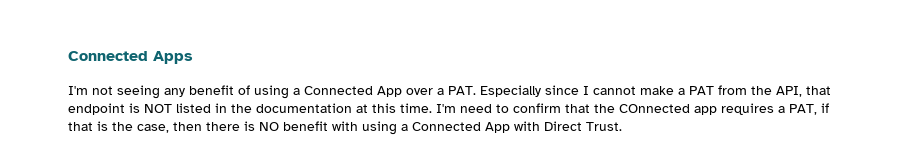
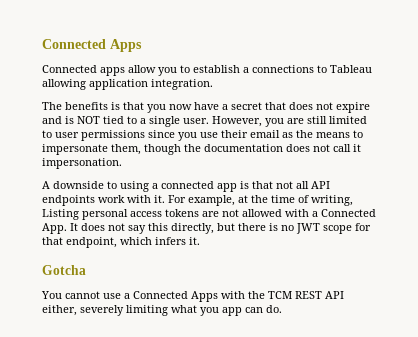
[68,85,831,99] [68,103,829,115] [68,121,622,135] I'm not seeing any benefit of using a Connected App over a PAT. Especially since I cannot make a PAT from the API, that endpoint is NOT listed in the documentation at this time. I'm need to confirm that the COnnected app requires a PAT, if that is the case, then there is NO benefit with using a Connected App with Direct Trust. -> [42,65,372,76] [42,79,213,90] [42,102,370,113] [42,116,367,127] [42,130,363,141] [42,144,361,155] [42,158,122,169] [42,181,330,192] [42,195,353,206] [42,209,376,220] [42,223,371,234] [42,237,200,248] [42,265,86,275] [41,291,344,302] [42,305,282,316] Connected apps allow you to establish a connections to Tableau allowing application integration. // The benefits is that you now have a secret that does not expire and is NOT tied to a single user. However, you are still limited to user permissions since you use their email as the means to impersonate them, though the documentation does not call it impersonation. // A downside to using a connected app is that not all API endpoints work with it. For example, at the time of writing, Listing personal access tokens are not allowed with a Connected App. It does not say this directly, but there is no JWT scope for that endpoint, which infers it. // Gotcha // You cannot use a Connected Apps with the TCM REST API either, severely limiting what you app can do.

